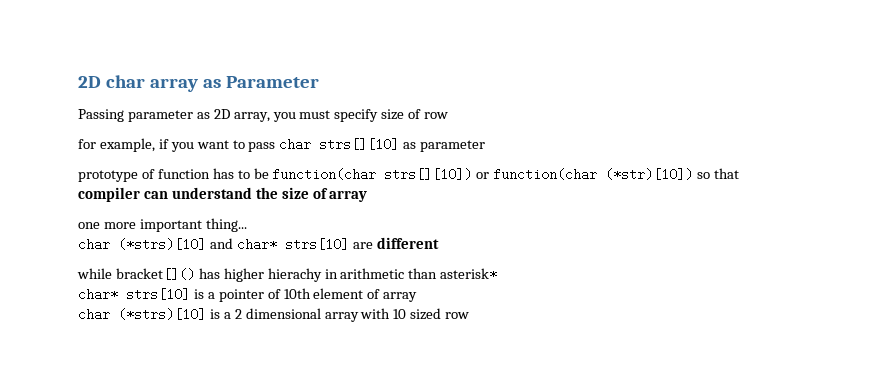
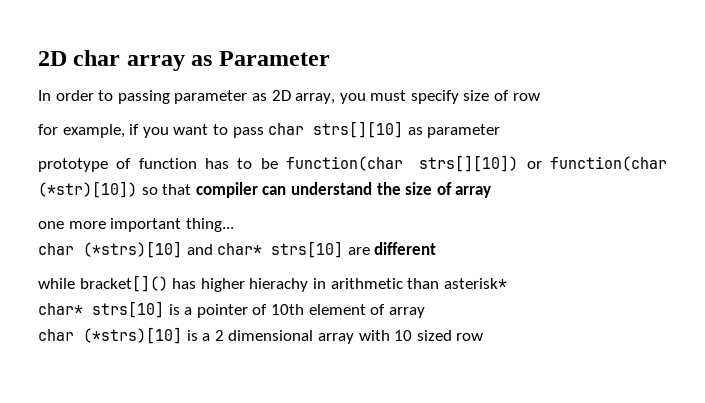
[78,109,124,122] Passing -> [38,90,170,104] In order to passing

